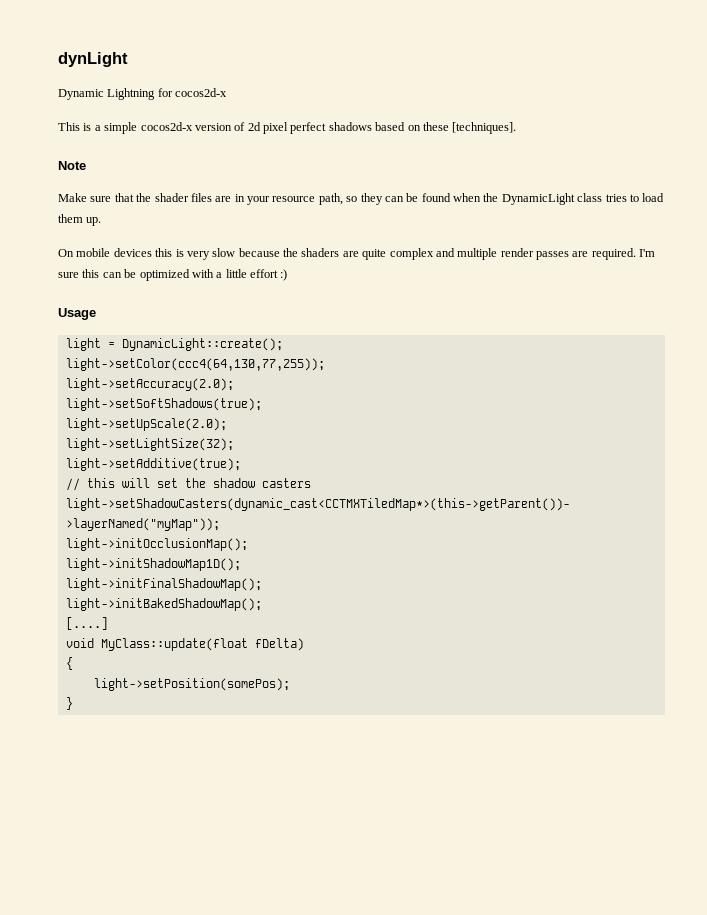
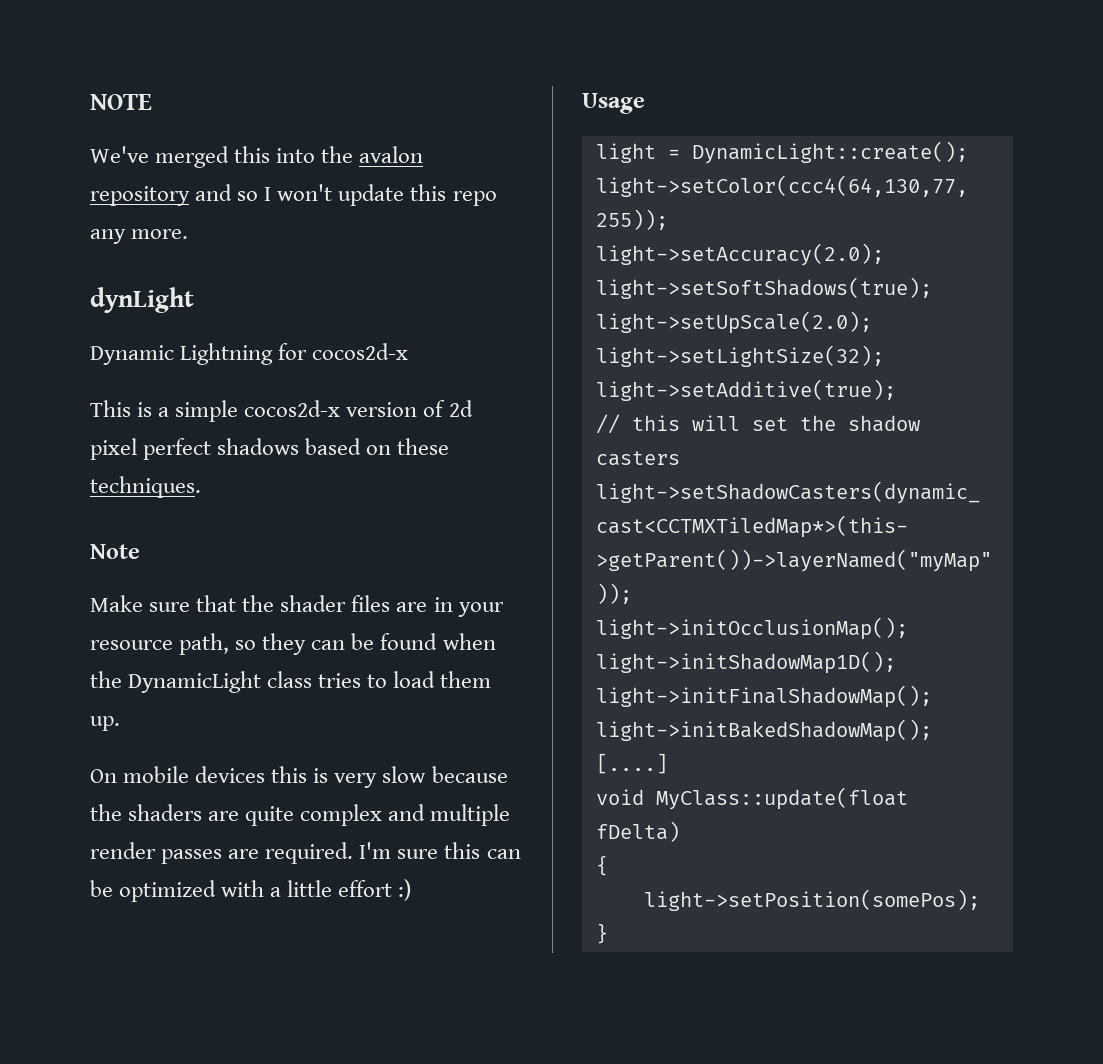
(58, 59) none -> [90,94,152,110] [90,146,424,168] [90,184,497,206] [90,229,189,244] NOTE // We've merged this into the avalon repository and so I won't update this repo any more. //
[452,122,517,134] [techniques]. -> [90,476,201,498] techniques.

